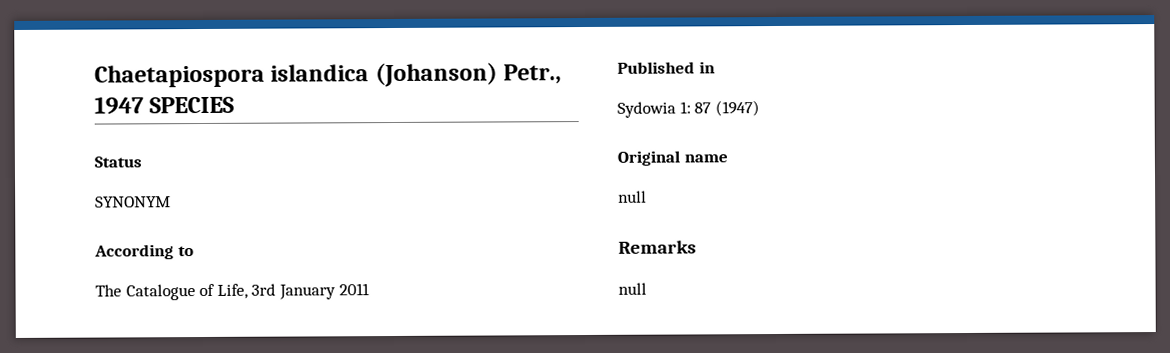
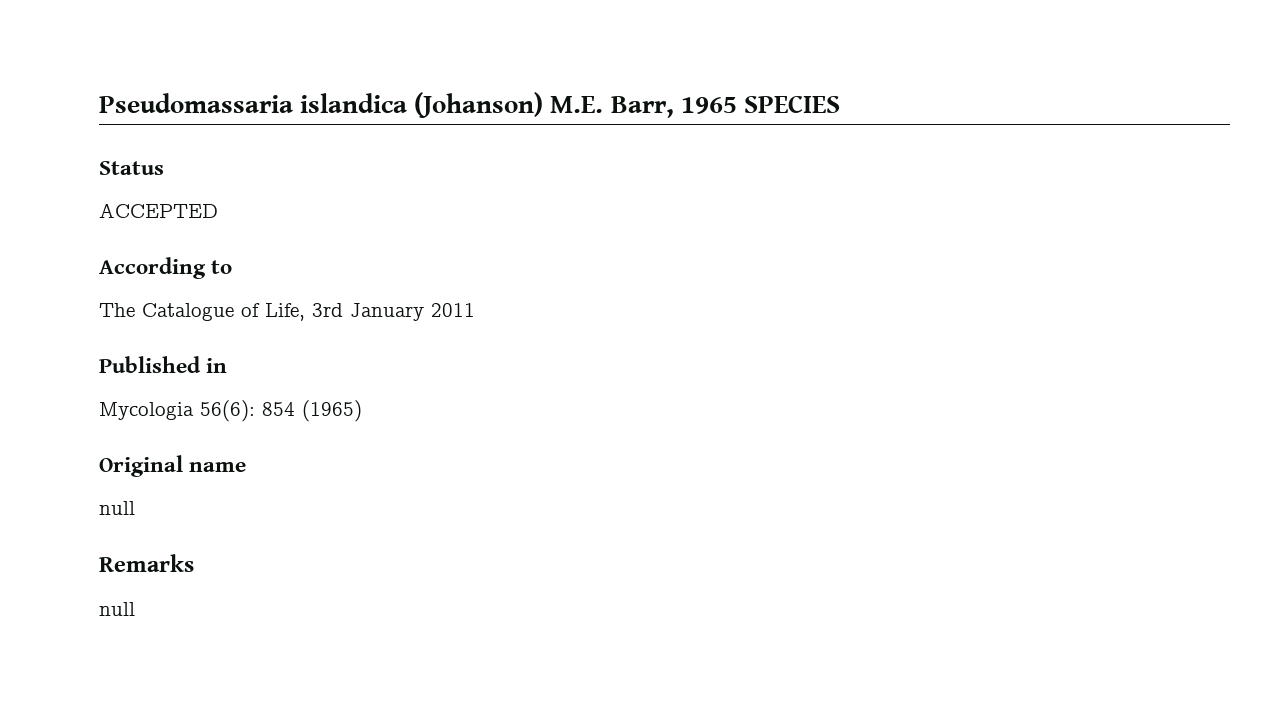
[94,64,265,88] Chaetapiospora -> [99,93,293,113] Pseudomassaria
[503,64,563,85] [94,96,144,115] Petr., 1947 -> [550,96,737,118] M.E. Barr, 1965
[95,196,171,208] SYNONYM -> [99,203,218,218] ACCEPTED
[617,100,760,118] Sydowia 1: 87 (1947) -> [99,400,362,422] Mycologia 56(6): 854 (1965)

